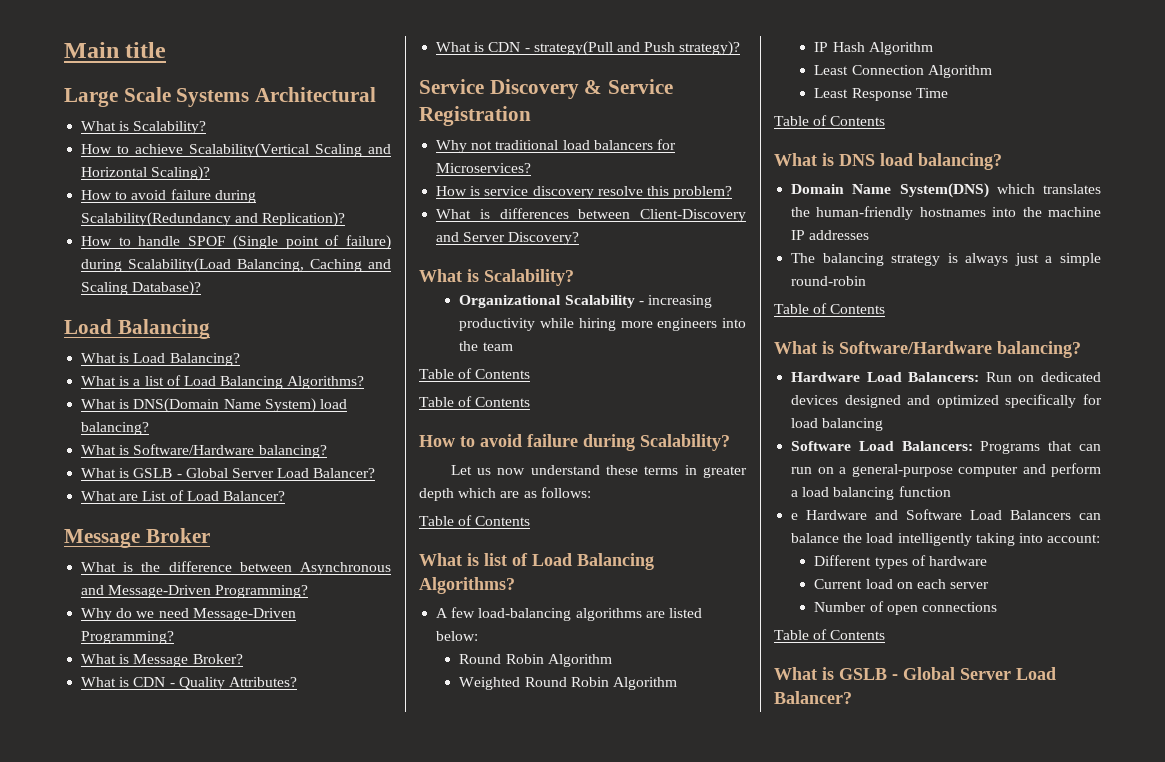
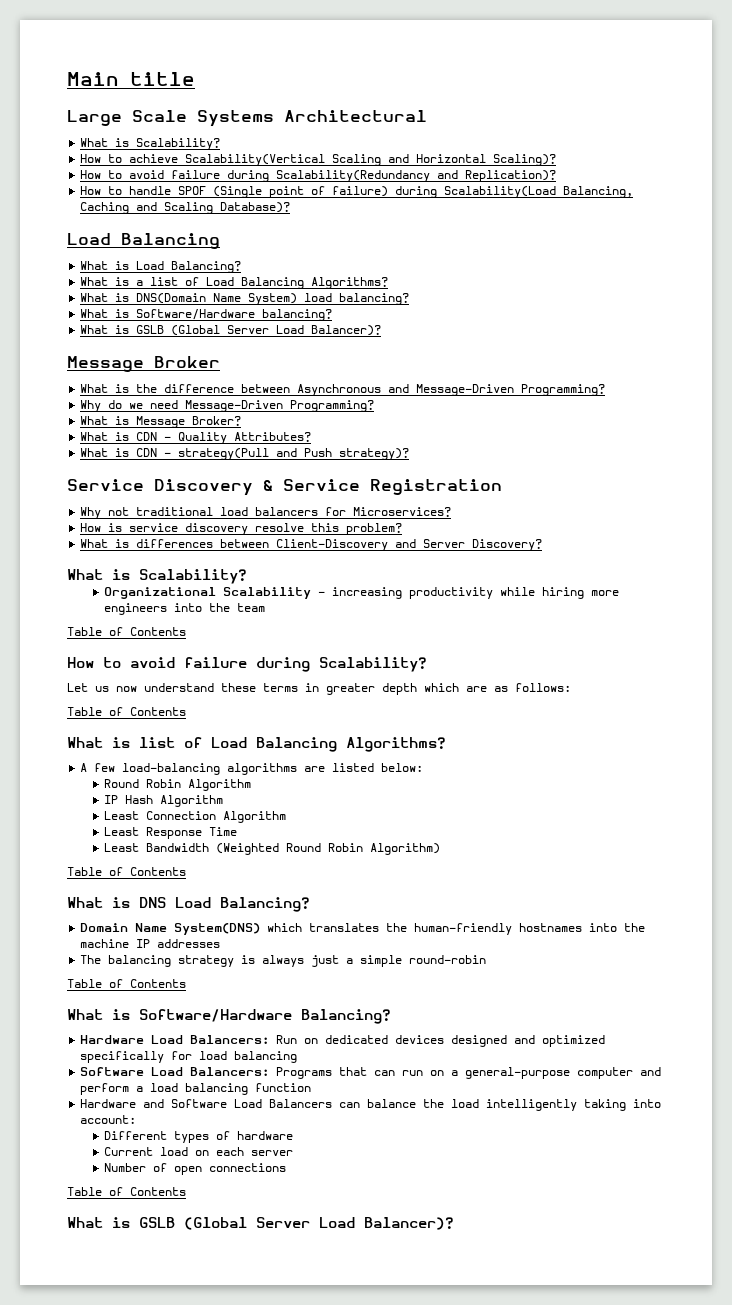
[176,468,376,478] [81,490,285,501] - Global Server Load Balancer? // What are List of Load Balancer? -> [171,325,382,336] (Global Server Load Balancer)?
[419,396,531,407] // Table of Contents -> (186, 631) none
[459,677,677,690] // Weighted Round Robin Algorithm -> (251, 785) none
(948, 93) none -> [103,843,440,855] // Least Bandwidth (Weighted Round Robin Algorithm)
[880,153,1002,170] load balancing? -> [175,897,310,912] Load Balancing?
[997,341,1081,358] balancing? -> [301,1009,391,1024] Balancing?
[791,513,799,520] e -> (312, 1087) none
[892,667,1056,680] [774,691,852,704] - Global Server Load Balancer? -> [184,1217,454,1230] (Global Server Load Balancer)?

